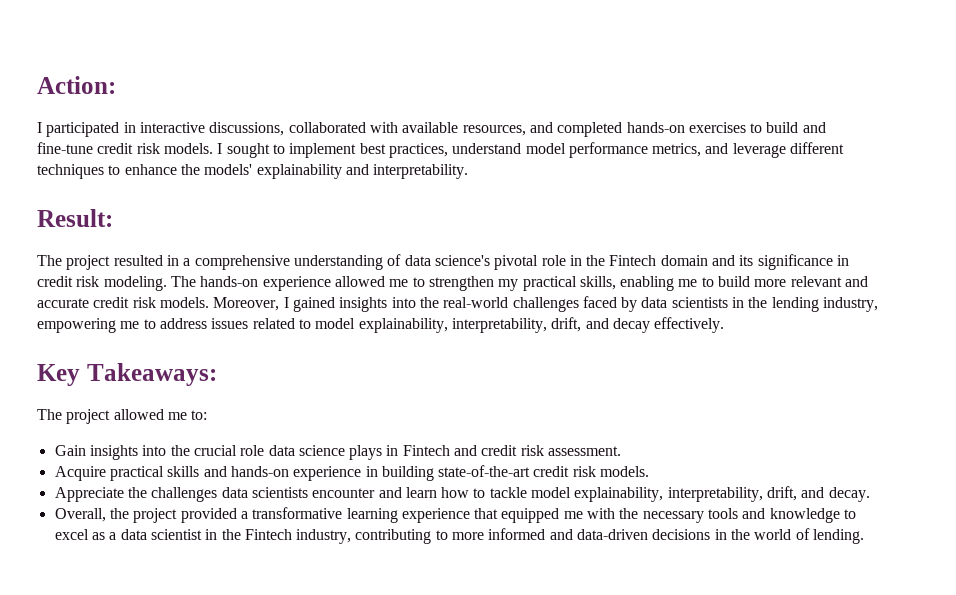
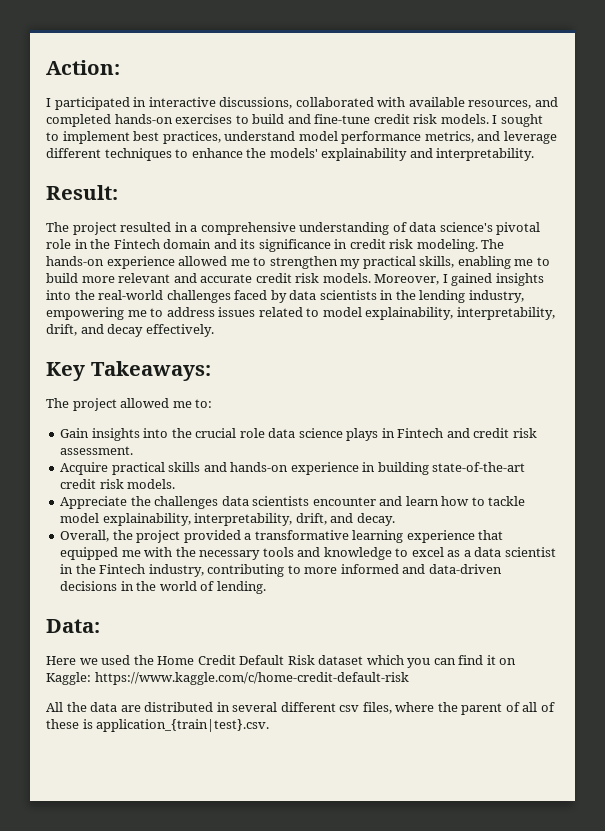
(865, 536) none -> [46,619,100,633] [46,655,517,668] [46,672,409,685] [46,702,555,715] [46,719,270,732] // Data: // Here we used the Home Credit Default Risk dataset which you can find it on Kaggle: https://www.kaggle.com/c/home-credit-default-risk // All the data are distributed in several different csv files, where the parent of all of these is application_{train|test}.csv.

